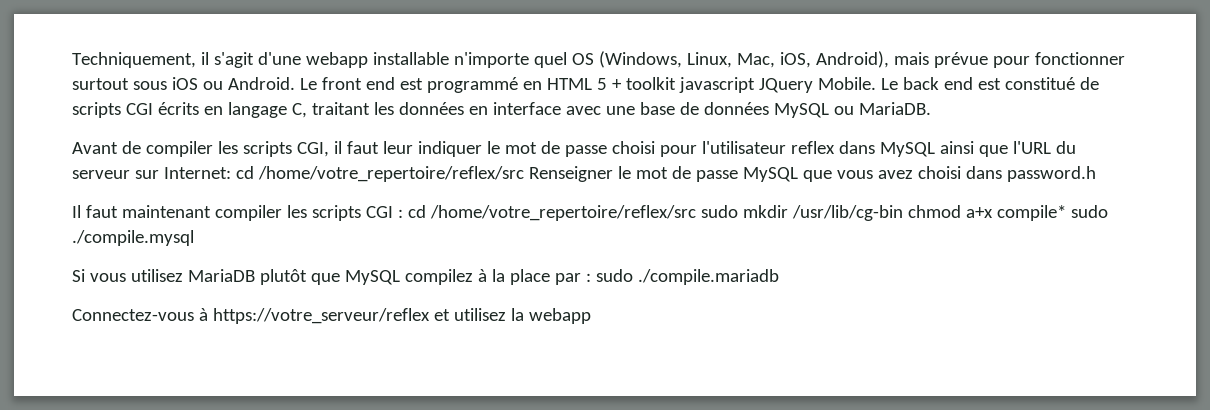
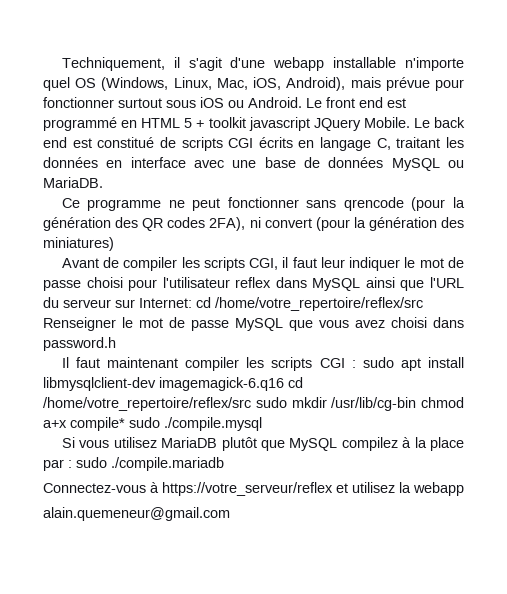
(931, 108) none -> [61,197,465,211] [43,217,465,231] [43,237,114,251] // Ce programme ne peut fonctionner sans qrencode (pour la génération des QR codes 2FA), ni convert (pour la génération des miniatures)
(403, 213) none -> [362,357,465,371] [43,377,284,391] sudo apt install libmysqlclient-dev imagemagick-6.q16
(591, 316) none -> [43,507,230,521] // alain.quemeneur@gmail.com

